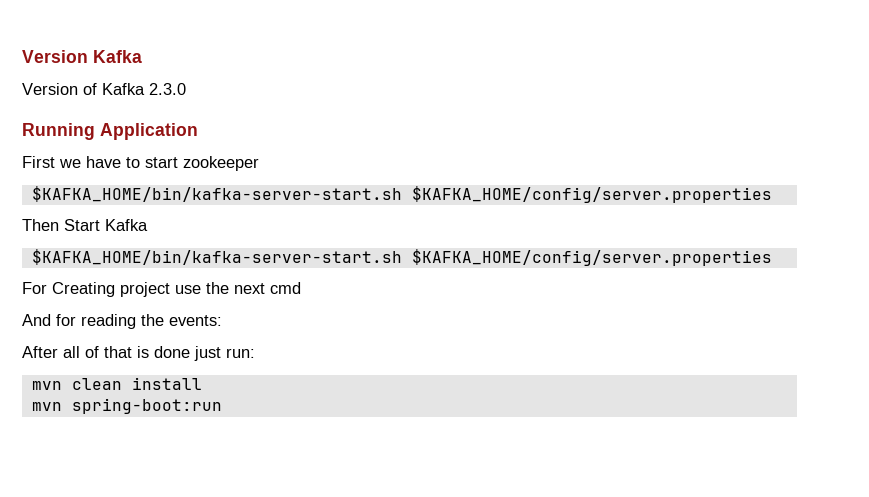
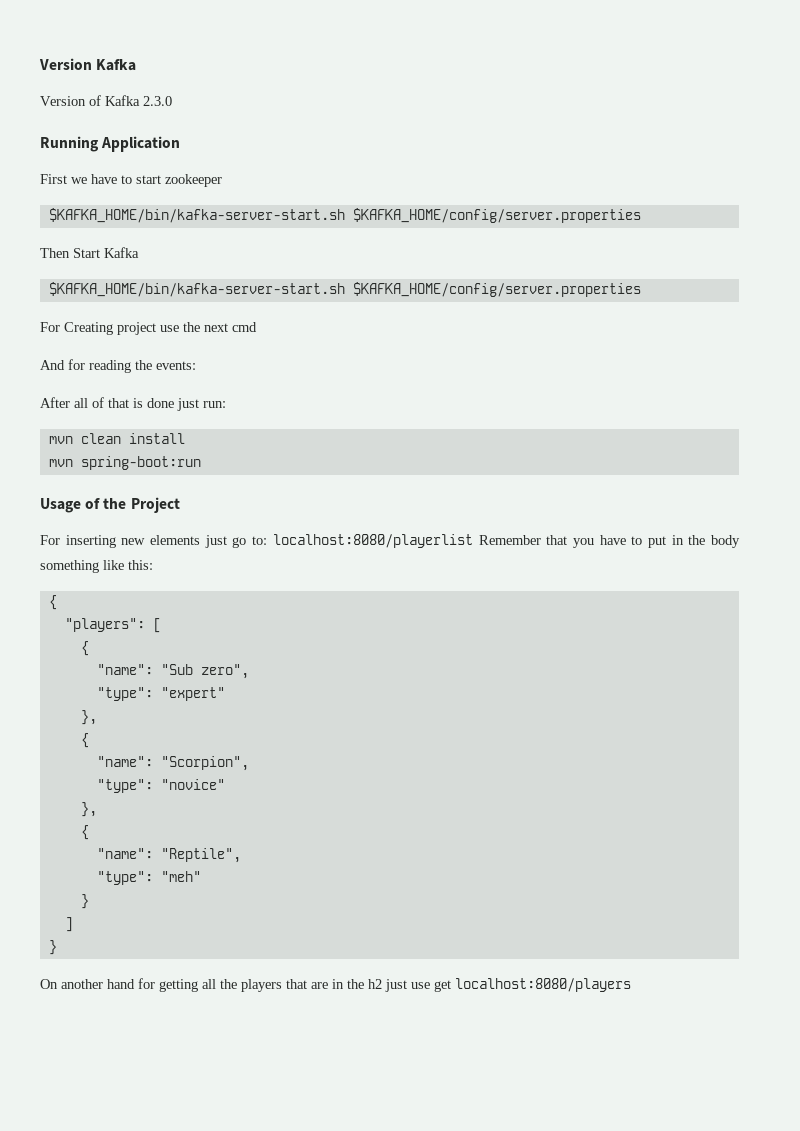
(222, 406) none -> [40,497,180,513] [40,534,740,548] [40,560,153,573] [48,595,57,610] [64,618,161,633] [80,641,89,656] [96,664,249,679] [96,687,225,701] [80,710,97,725] [80,733,89,748] [96,756,249,771] [96,779,225,793] [80,802,97,817] [80,825,89,840] [96,848,241,863] [96,871,201,885] [80,894,89,909] [64,917,73,932] [48,940,57,955] [40,978,631,992] // Usage of the Project // For inserting new elements just go to: localhost:8080/playerlist Remember that you have to put in the body something like this: // { // "players": [ // { // "name": "Sub zero", // "type": "expert" // }, // { // "name": "Scorpion", // "type": "novice" // }, // { // "name": "Reptile", // "type": "meh" // } // ] // } // On another hand for getting all the players that are in the h2 just use get localhost:8080/players

